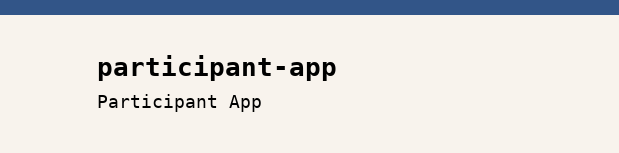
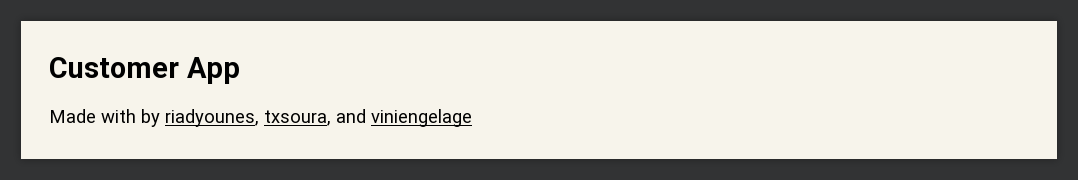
[97,55,337,81] [97,94,262,112] participant-app // Participant App -> [49,57,240,84] [49,109,472,127] Customer App // Made with by riadyounes, txsoura, and viniengelage

